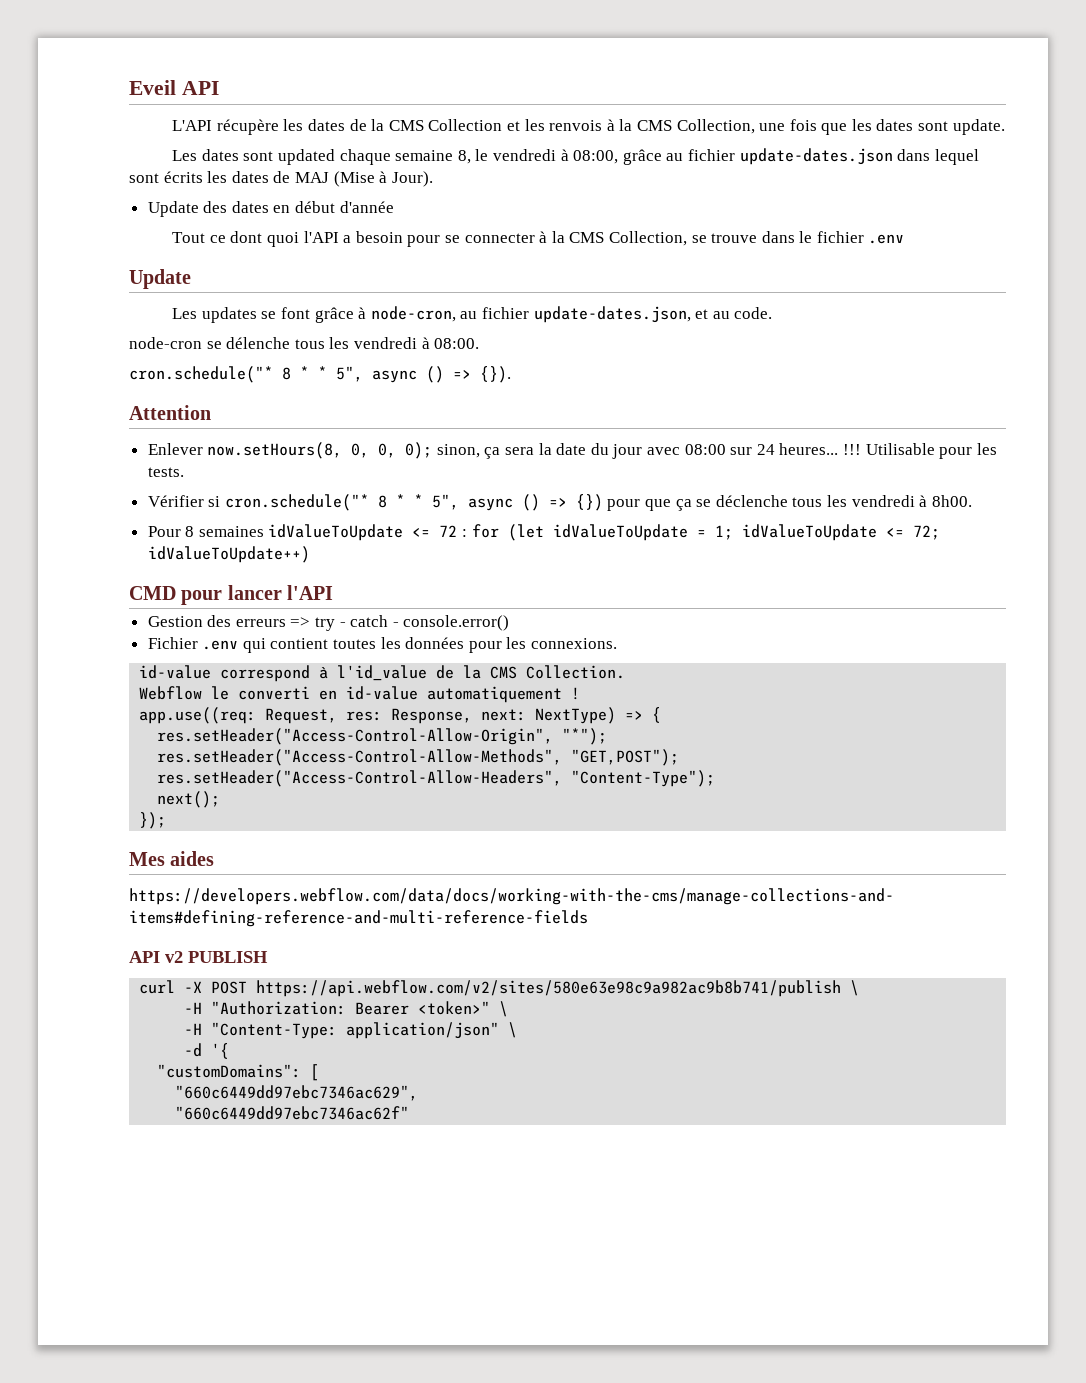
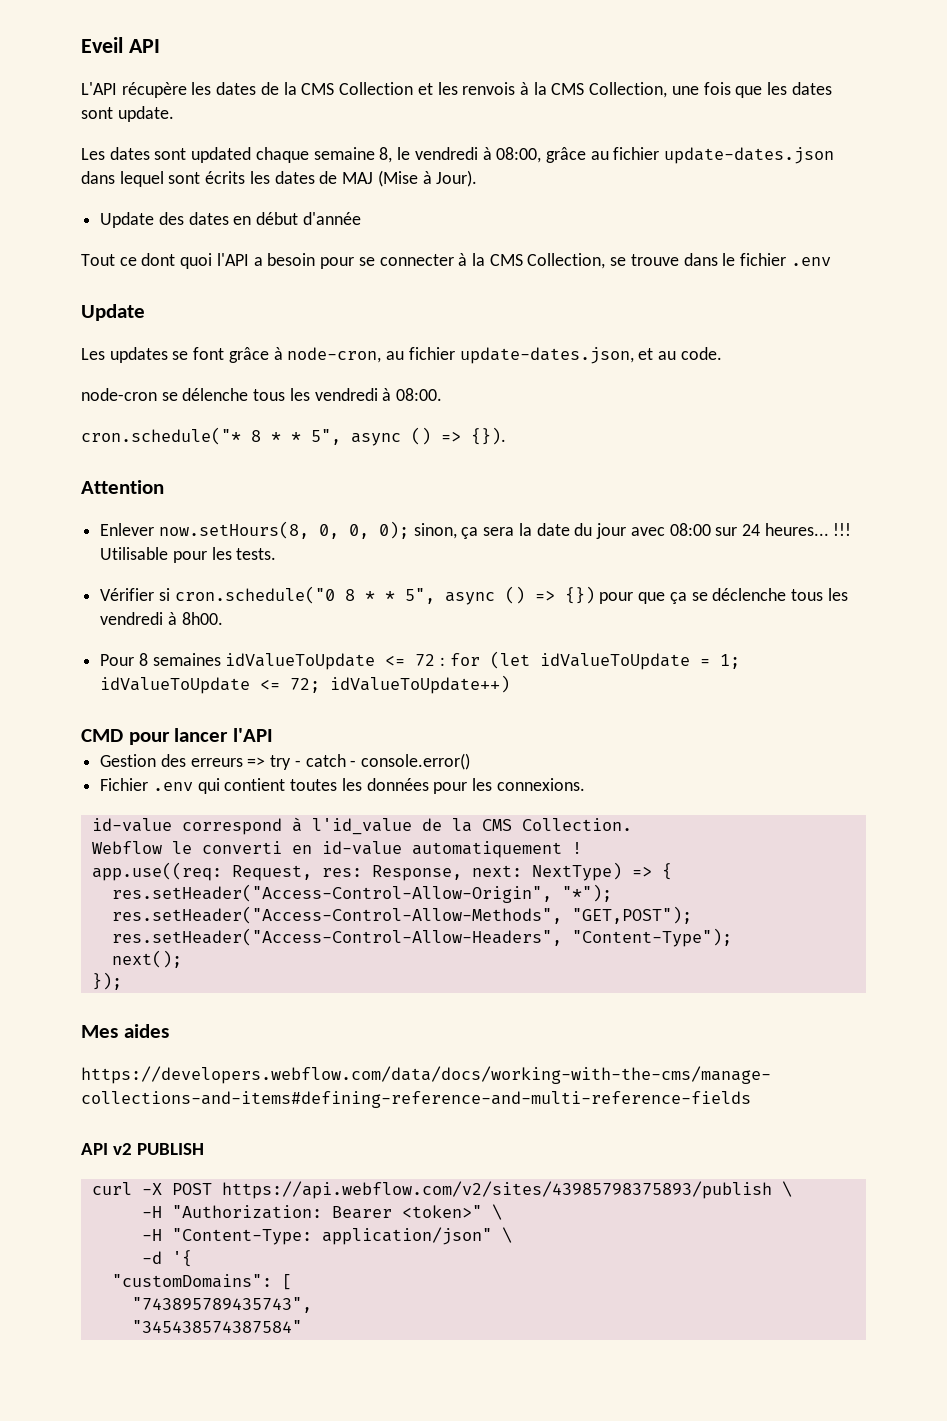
[224,494,369,511] cron.schedule("* -> [174,586,335,604] cron.schedule("0
[256,980,842,997] https://api.webflow.com/v2/sites/580e63e98c9a982ac9b8b741/publish -> [221,1181,772,1199] https://api.webflow.com/v2/sites/43985798375893/publish
[175,1085,419,1101] [175,1106,410,1120] "660c6449dd97ebc7346ac629", // "660c6449dd97ebc7346ac62f" -> [131,1297,312,1313] [131,1320,302,1333] "743895789435743", // "345438574387584"

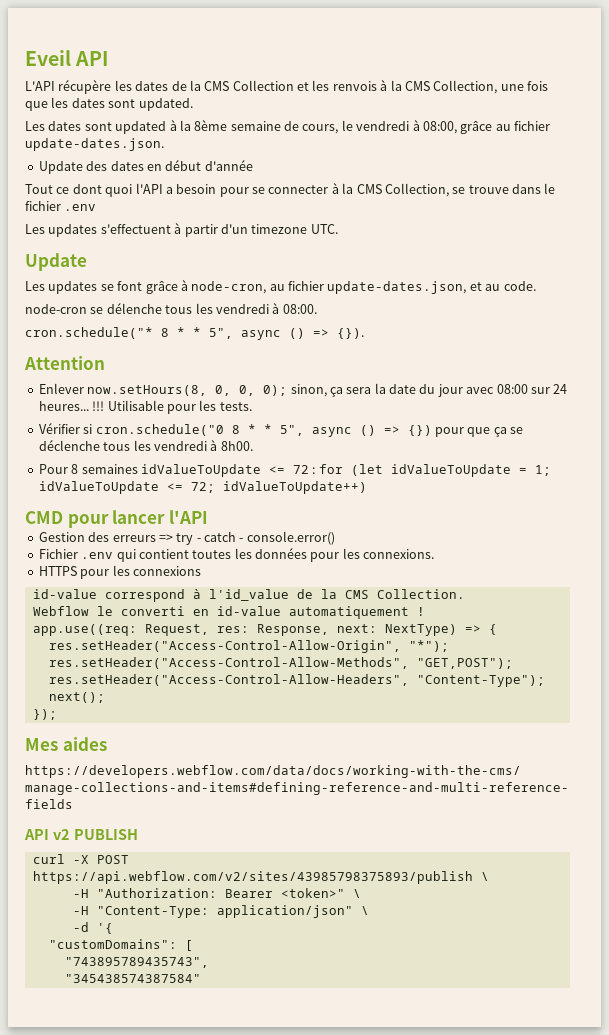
[117,106,174,122] update. -> [138,98,193,111] updated.
[255,147,393,163] chaque semaine 8, -> [169,120,339,134] à la 8ème semaine de cours,
[664,147,835,164] [81,170,478,187] update-dates.json dans lequel sont écrits les dates de MAJ (Mise à Jour). -> [25,138,164,151] update-dates.json.
(831, 261) none -> [25,223,338,237] // Les updates s'effectuent à partir d'un timezone UTC.
(585, 784) none -> [38,565,201,579] // HTTPS pour les connexions

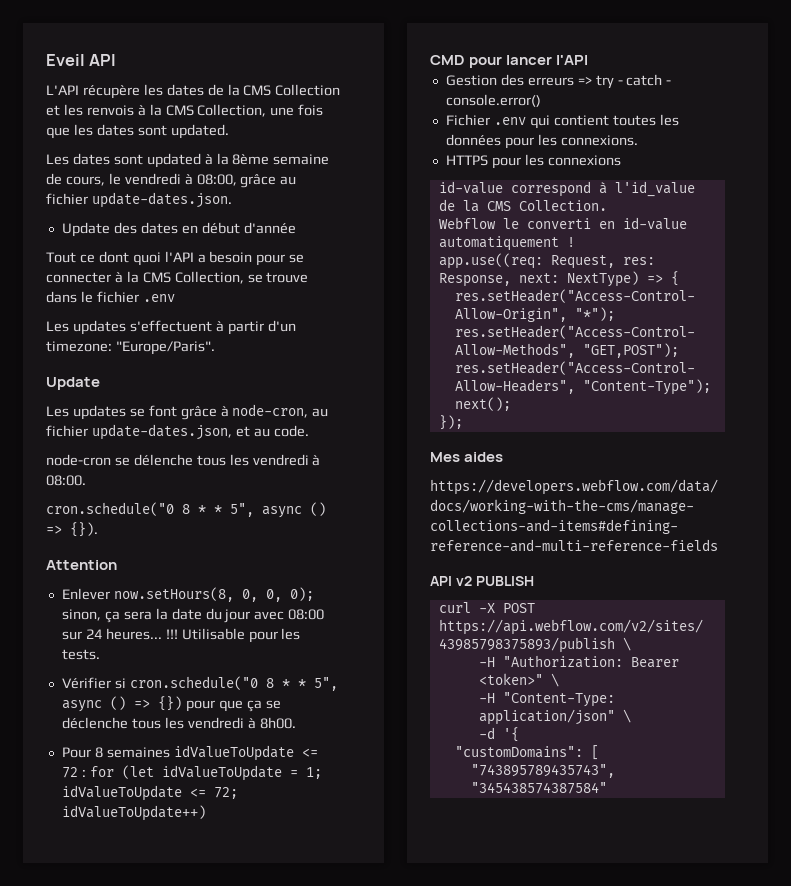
[251,224,338,234] timezone UTC. -> [46,341,215,355] timezone: "Europe/Paris".
[25,327,153,339] cron.schedule("* -> [46,502,174,516] cron.schedule("0

